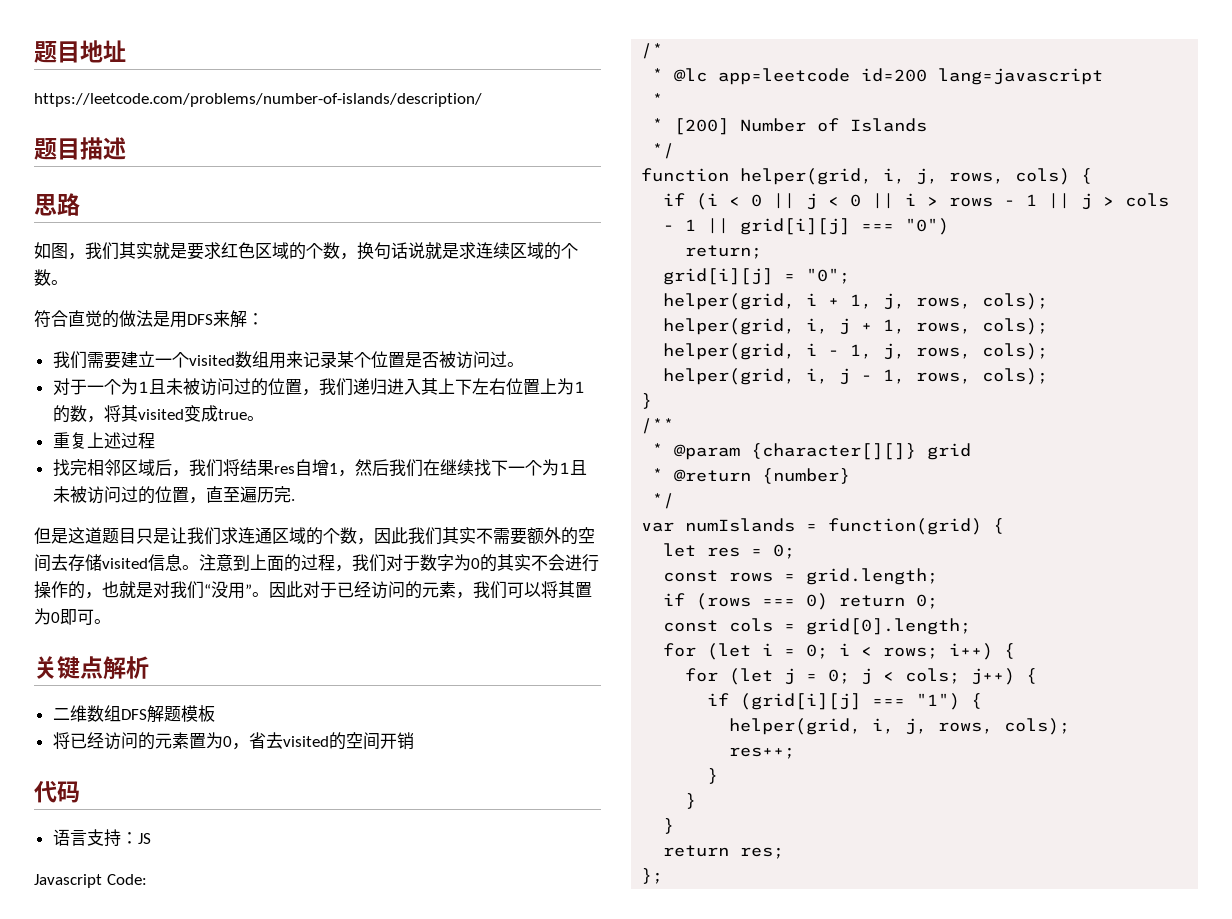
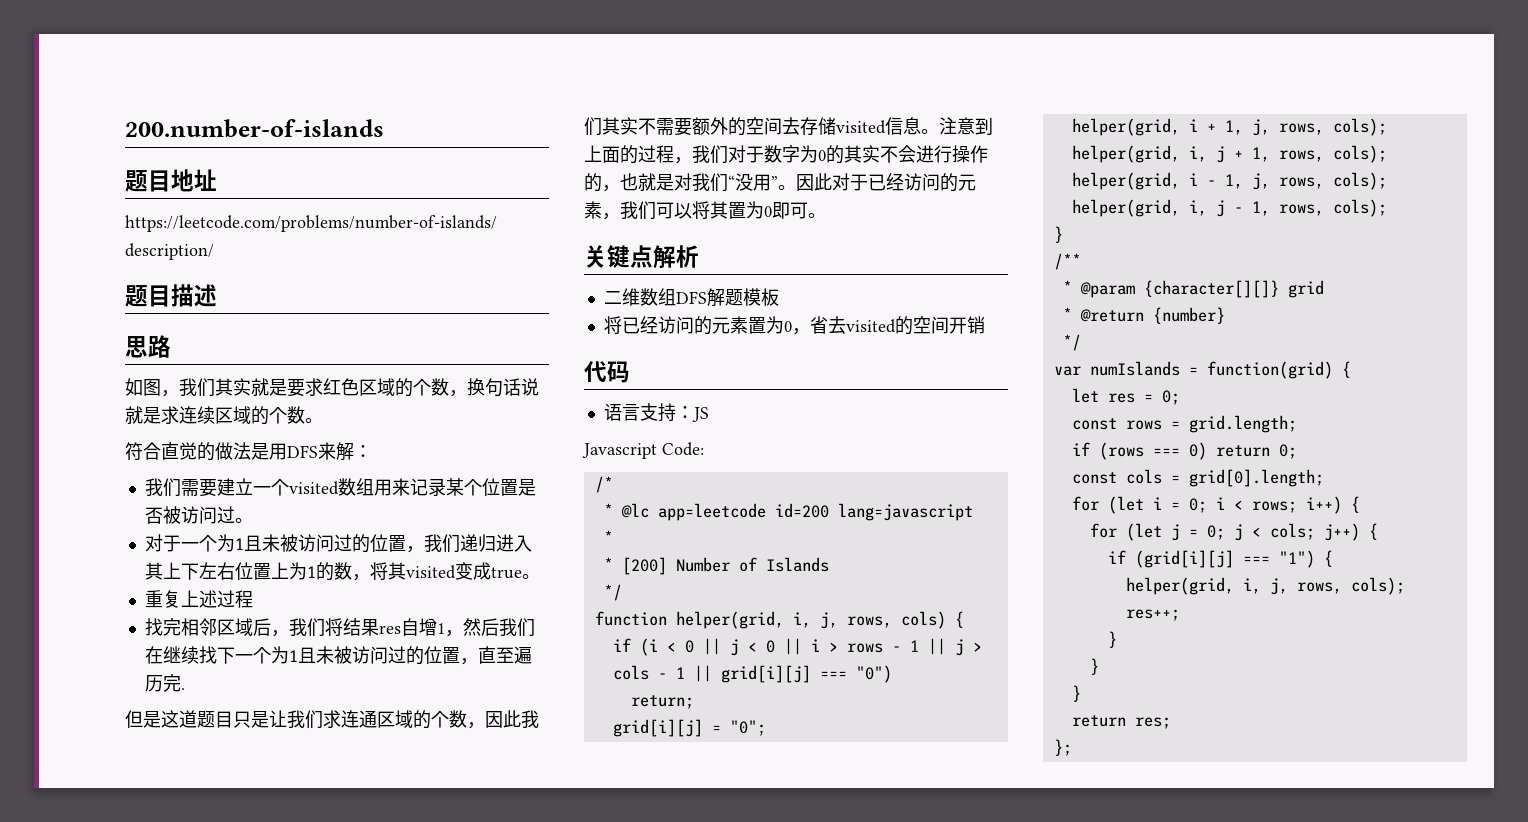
(34, 52) none -> [125,119,384,138] 200.number-of-islands //

